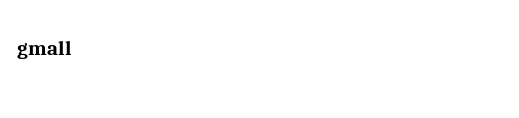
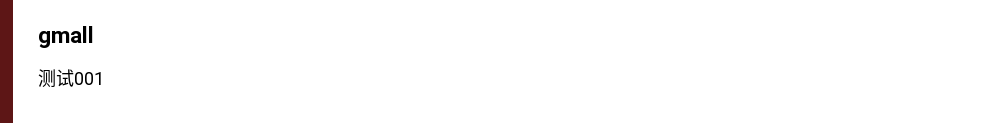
(72, 49) none -> [38,69,104,88] // 测试001

